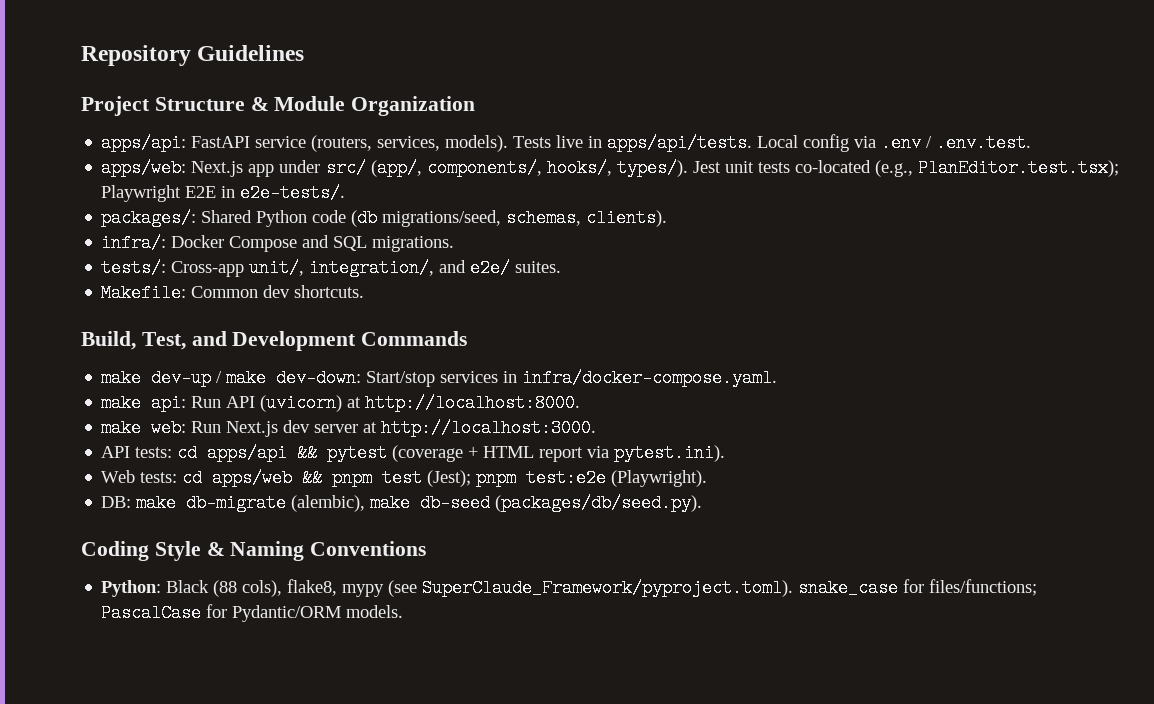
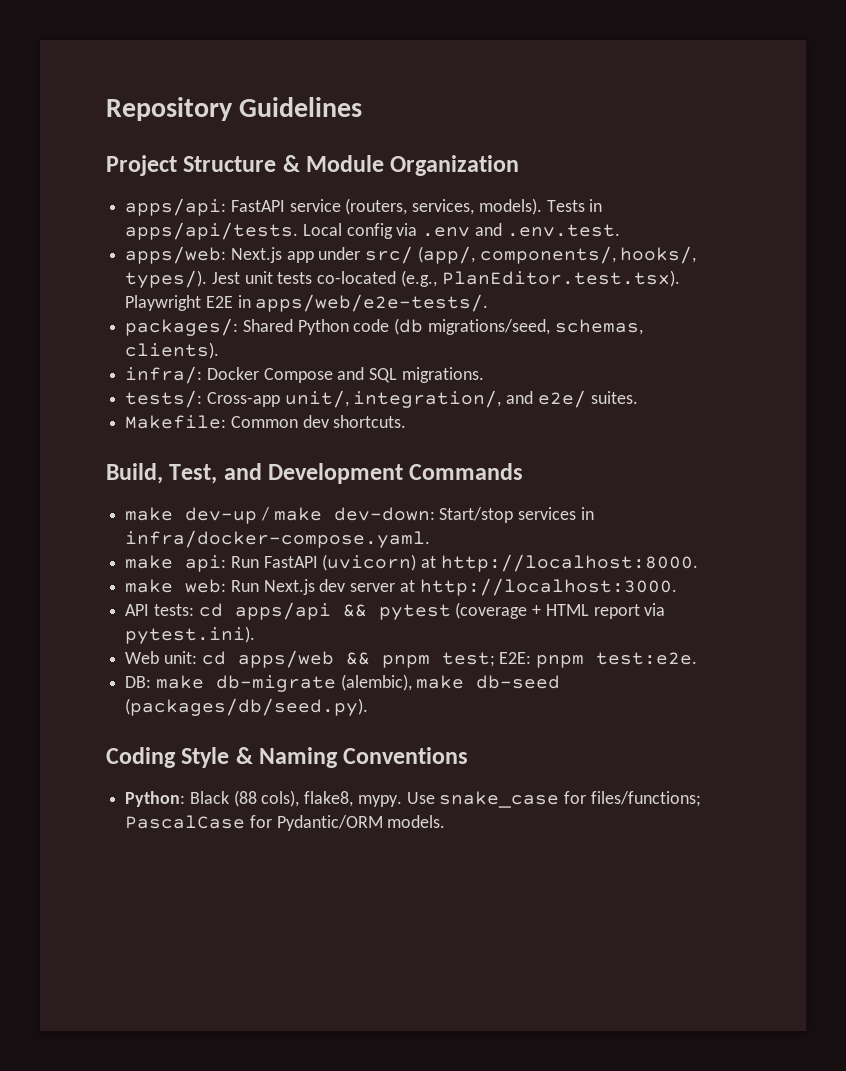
[556,135,584,148] live -> (585, 206) none
[926,136,933,148] / -> [474,223,502,236] and
[918,159,1119,177] PlanEditor.test.tsx); -> [441,270,680,287] PlanEditor.test.tsx).
[240,184,346,202] e2e-tests/. -> [255,294,489,312] apps/web/e2e-tests/.
[226,396,256,408] API -> [263,556,318,568] FastAPI
[140,472,178,483] tests: -> [163,651,197,664] unit:
[382,469,708,487] test (Jest); pnpm test:e2e (Playwright). -> [441,652,698,668] test; E2E: pnpm test:e2e.
[342,579,794,597] mypy (see SuperClaude_Framework/pyproject.toml). -> [357,792,435,807] mypy. Use

